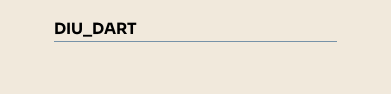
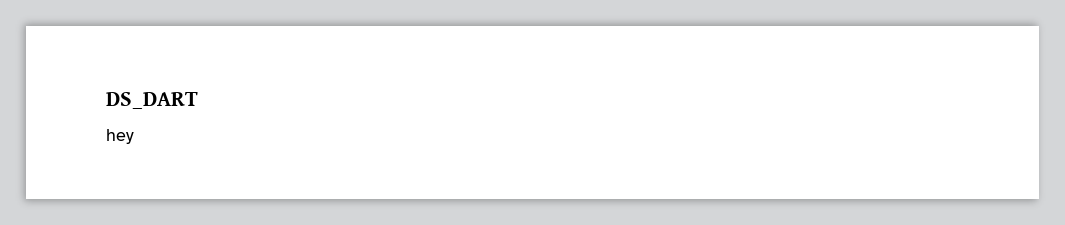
[54,22,137,37] DIU_DART -> [106,92,198,109] [106,129,134,144] DS_DART // hey

